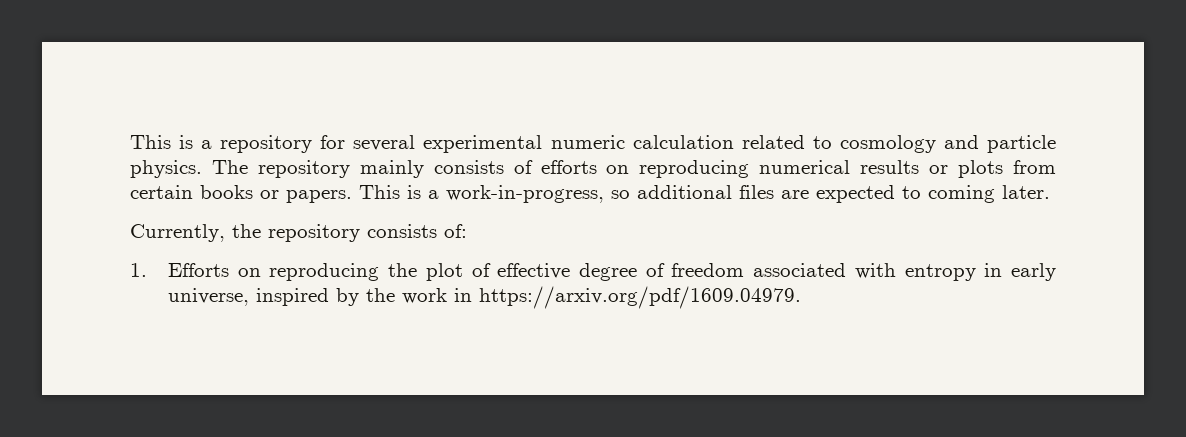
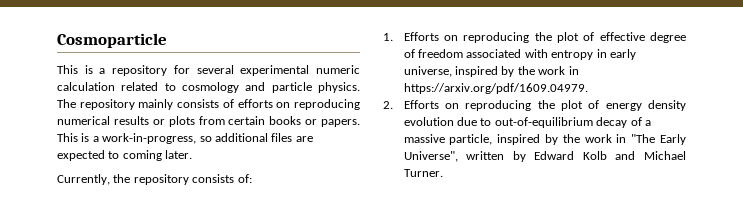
(130, 142) none -> [57,33,167,48] Cosmoparticle //
(802, 297) none -> [383,100,686,111] [403,117,651,128] [403,134,686,145] [403,151,686,162] [403,169,443,177] // 2. Efforts on reproducing the plot of energy density evolution due to out-of-equilibrium decay of a massive particle, inspired by the work in "The Early Universe", written by Edward Kolb and Michael Turner.

